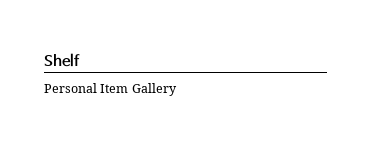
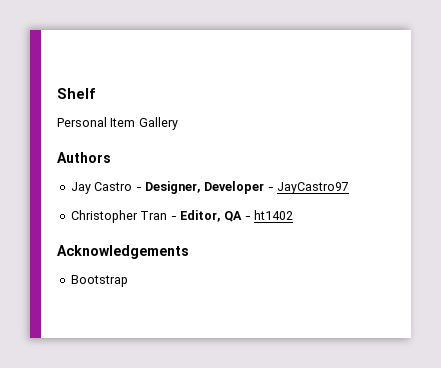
(177, 89) none -> [57,152,111,163] [70,181,349,194] [70,210,293,223] [57,245,189,259] [70,275,128,287] // Authors // Jay Castro - Designer, Developer - JayCastro97 // Christopher Tran - Editor, QA - ht1402 // Acknowledgements // Bootstrap

